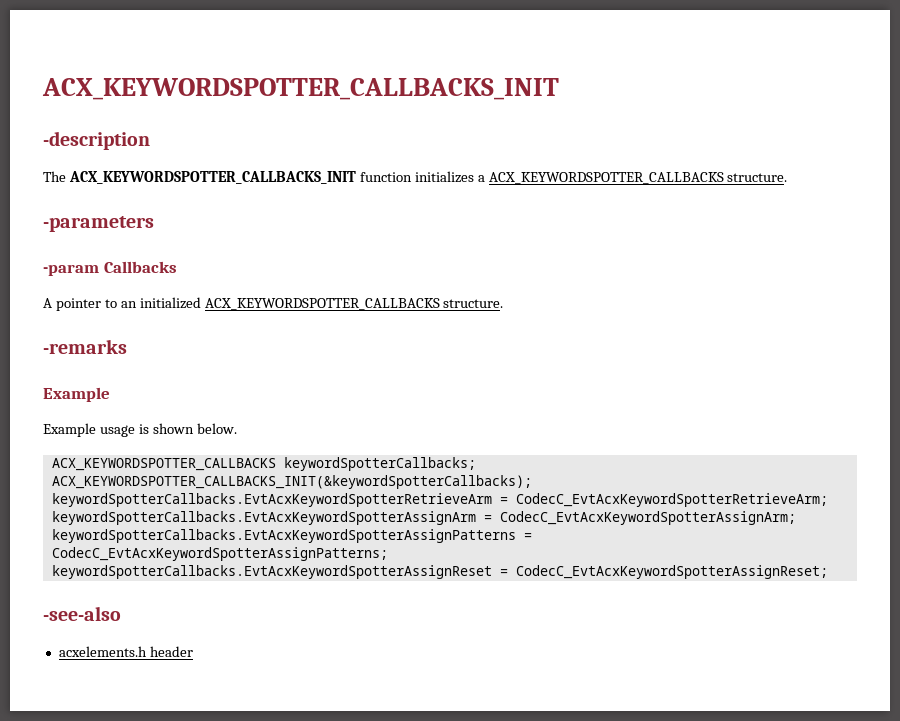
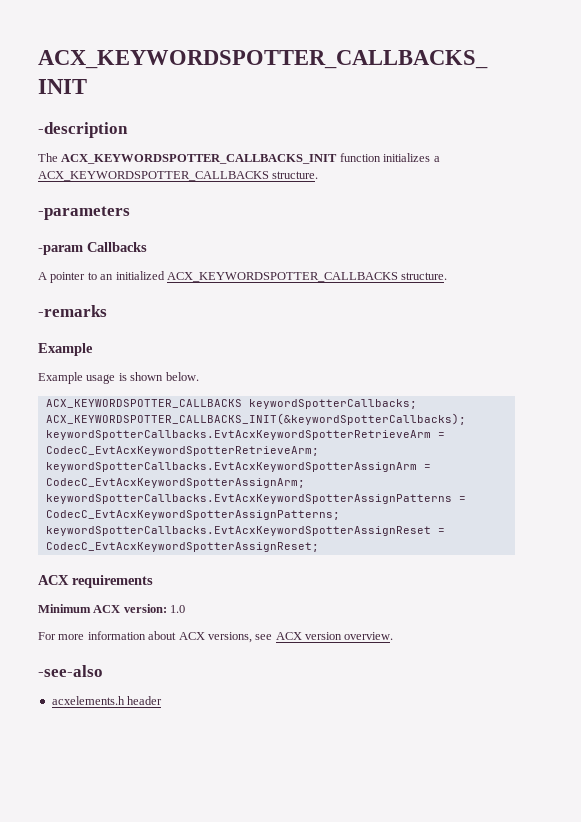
(828, 572) none -> [38,575,153,588] [38,604,186,613] [38,631,394,643] // ACX requirements // Minimum ACX version: 1.0 // For more information about ACX versions, see ACX version overview.

